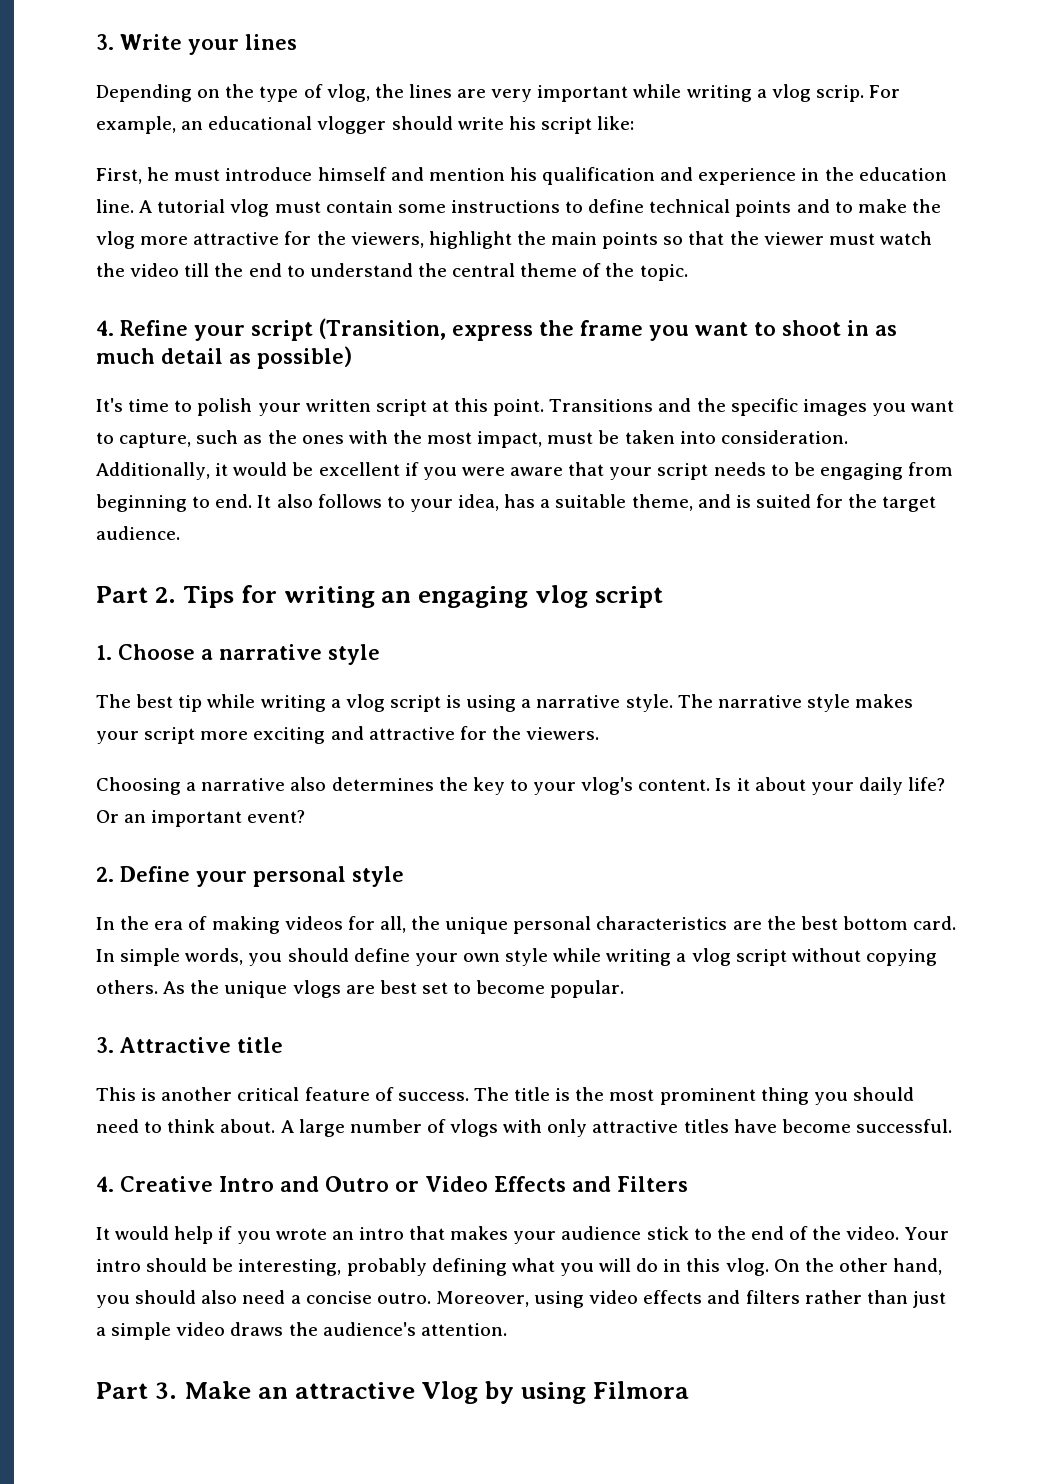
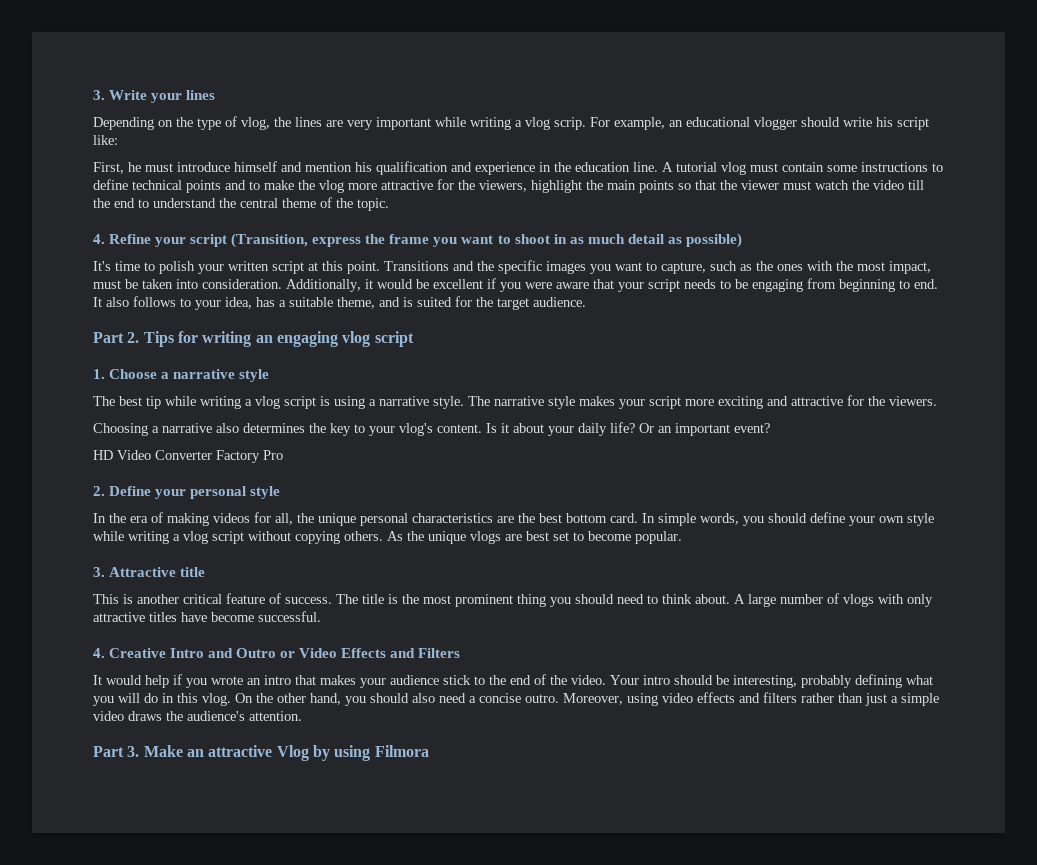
(306, 816) none -> [93,450,283,463] // HD Video Converter Factory Pro

